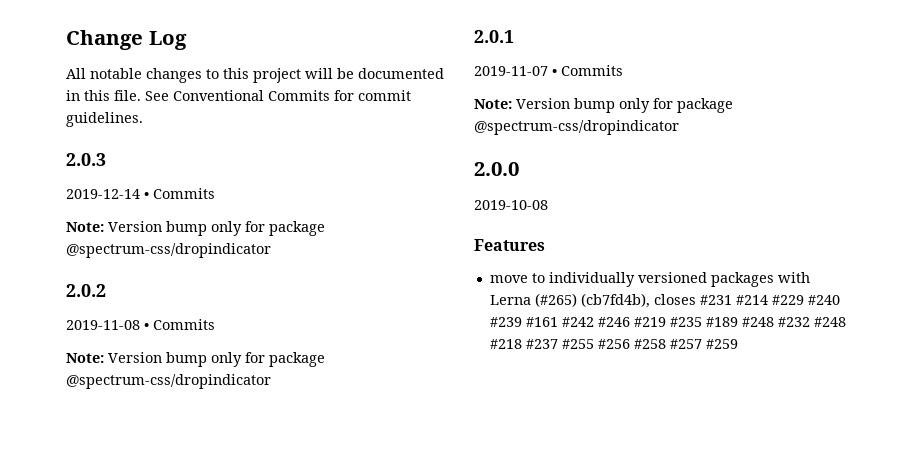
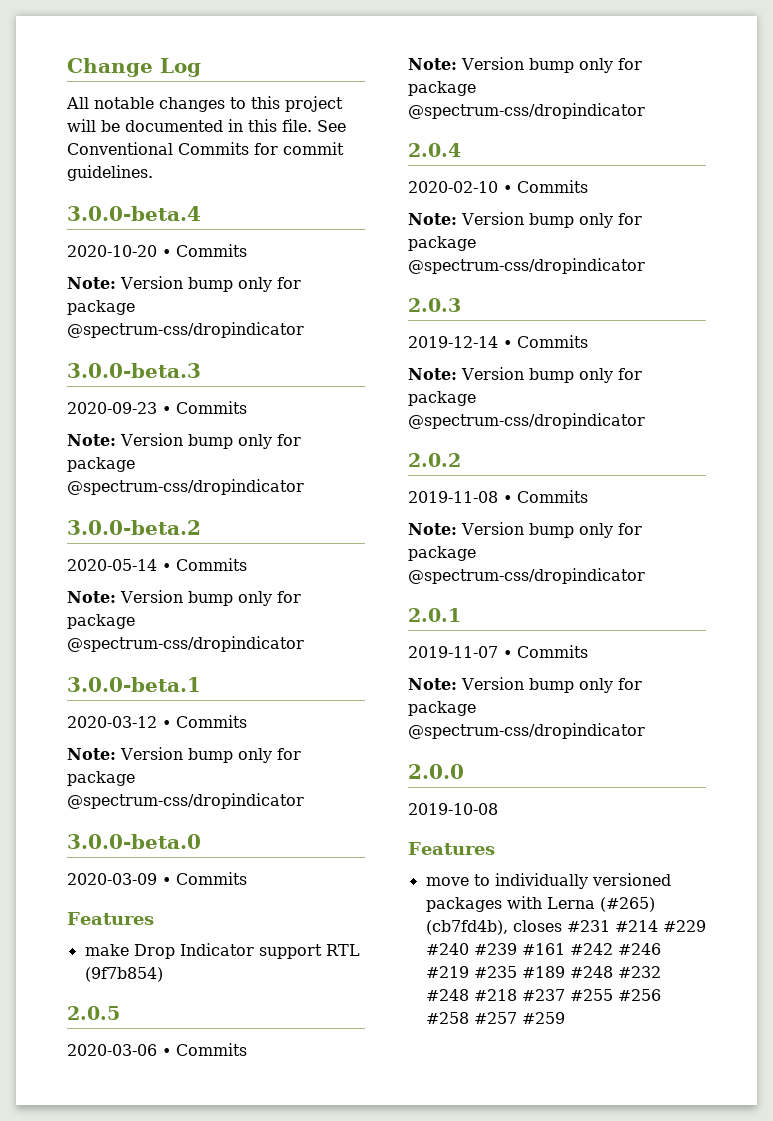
(143, 119) none -> [67,206,201,221] [67,244,247,257] [67,276,301,292] [67,300,135,315] [67,322,304,338] [67,363,201,378] [67,401,247,414] [67,433,301,449] [67,457,135,472] [67,479,304,495] [67,520,201,535] [67,558,247,571] [67,590,301,606] [67,614,135,629] [67,636,304,652] [67,677,201,692] [67,715,247,728] [67,747,301,763] [67,771,135,786] [67,793,304,809] [67,834,201,849] [67,872,247,885] [67,912,154,925] [84,943,360,959] [84,967,163,982] [67,1006,120,1020] [67,1043,247,1056] [408,57,642,73] [408,81,476,96] [408,103,645,119] [408,143,461,157] [408,180,588,193] [408,212,642,228] [408,236,476,251] [408,258,645,274] // 3.0.0-beta.4 // 2020-10-20 • Commits // Note: Version bump only for package @spectrum-css/dropindicator // 3.0.0-beta.3 // 2020-09-23 • Commits // Note: Version bump only for package @spectrum-css/dropindicator // 3.0.0-beta.2 // 2020-05-14 • Commits // Note: Version bump only for package @spectrum-css/dropindicator // 3.0.0-beta.1 // 2020-03-12 • Commits // Note: Version bump only for package @spectrum-css/dropindicator // 3.0.0-beta.0 // 2020-03-09 • Commits // Features // make Drop Indicator support RTL (9f7b854) // 2.0.5 // 2020-03-06 • Commits // Note: Version bump only for package @spectrum-css/dropindicator // 2.0.4 // 2020-02-10 • Commits // Note: Version bump only for package @spectrum-css/dropindicator

